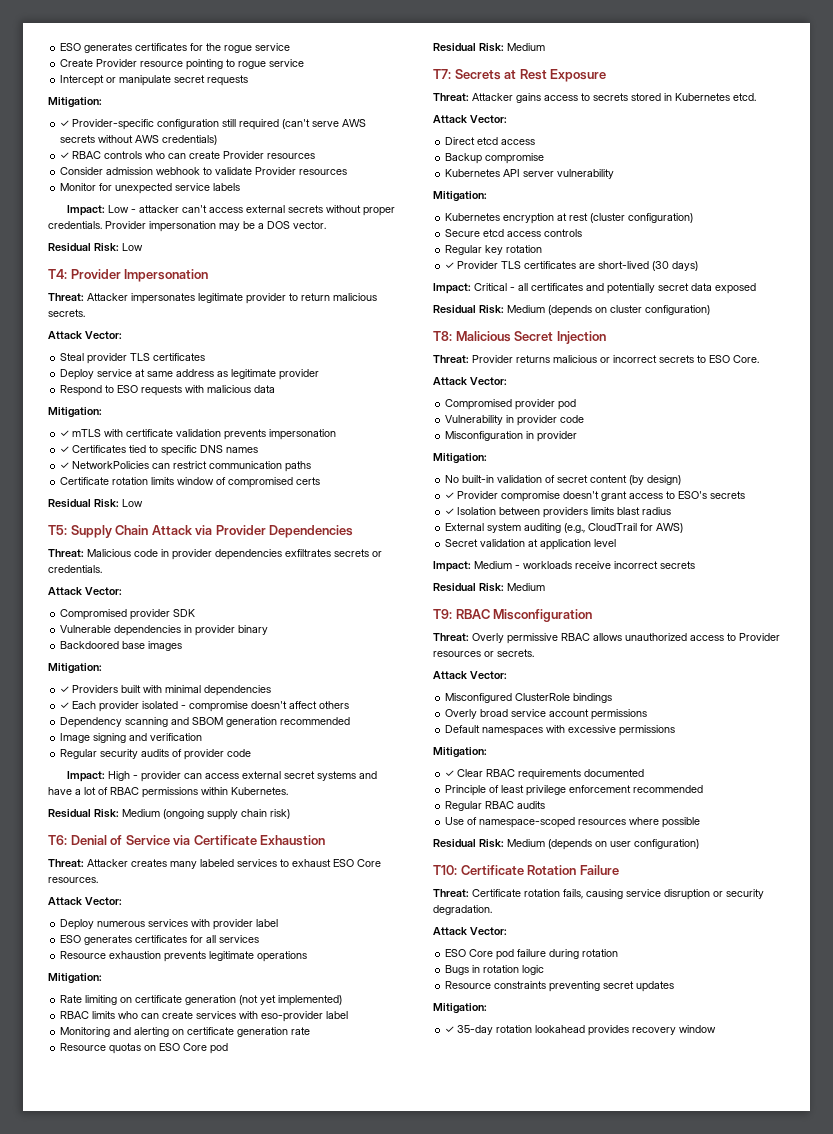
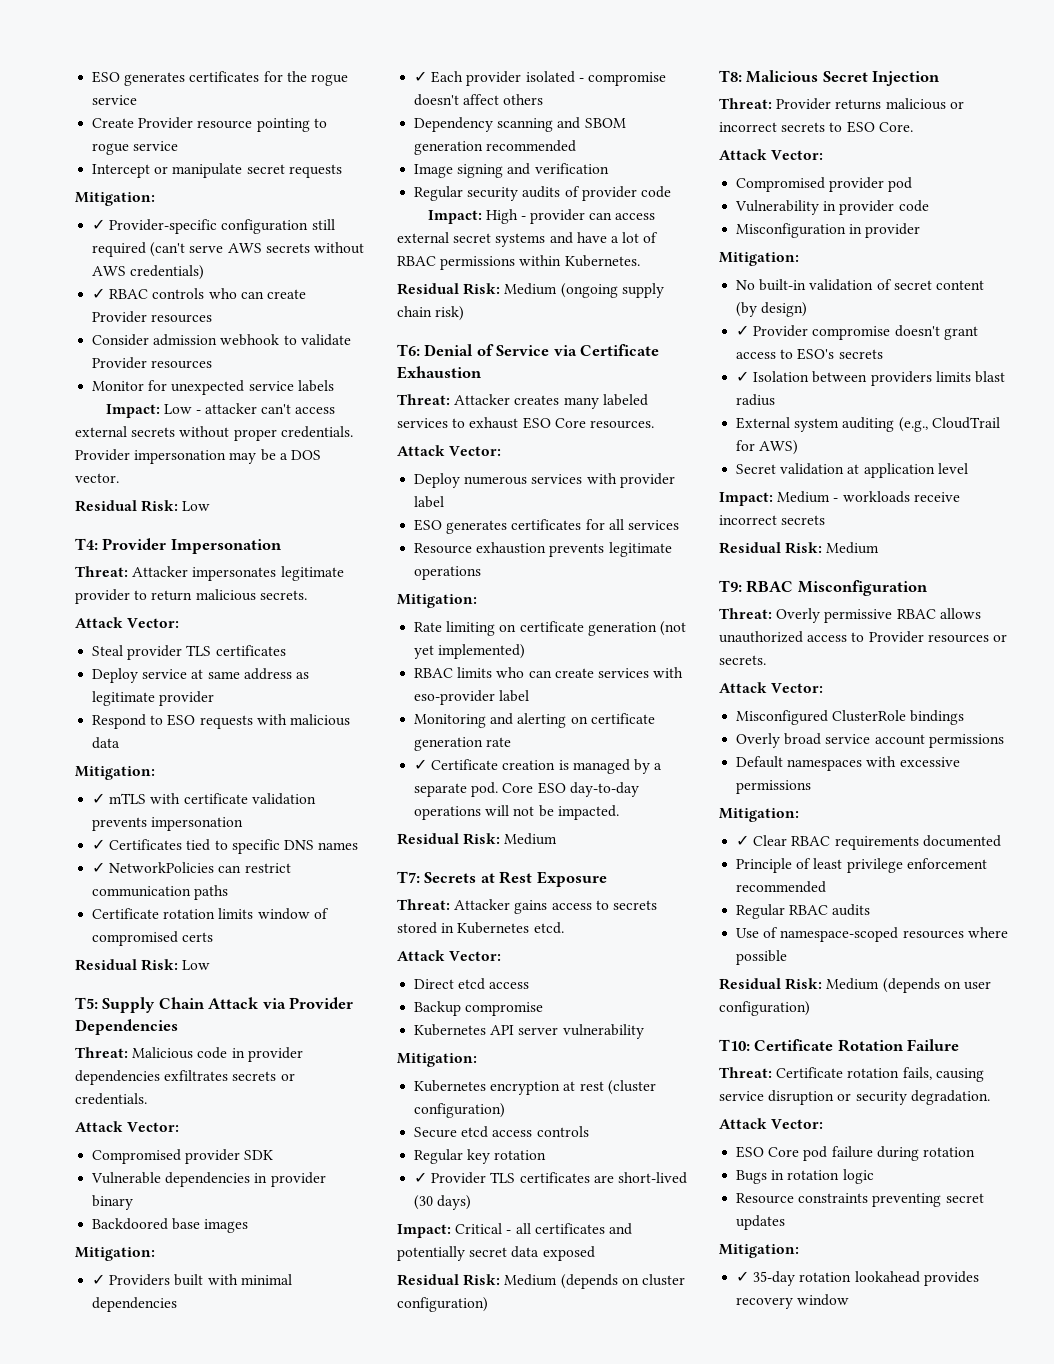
[60,1043,229,1054] Resource quotas on ESO Core pod -> [414,759,663,774] [414,782,639,797] [414,805,619,820] ✓ Certificate creation is managed by a separate pod. Core ESO day-to-day operations will not be impacted.

